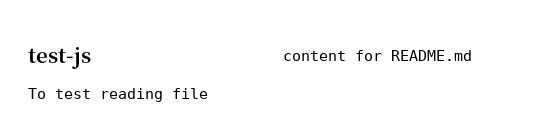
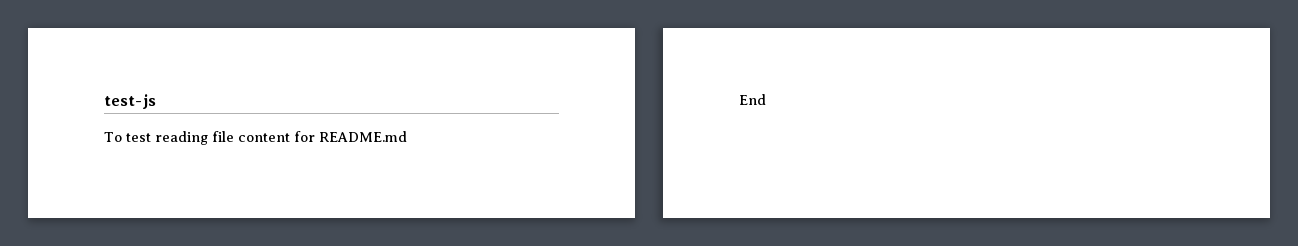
(472, 55) none -> [739,94,766,105] // End

